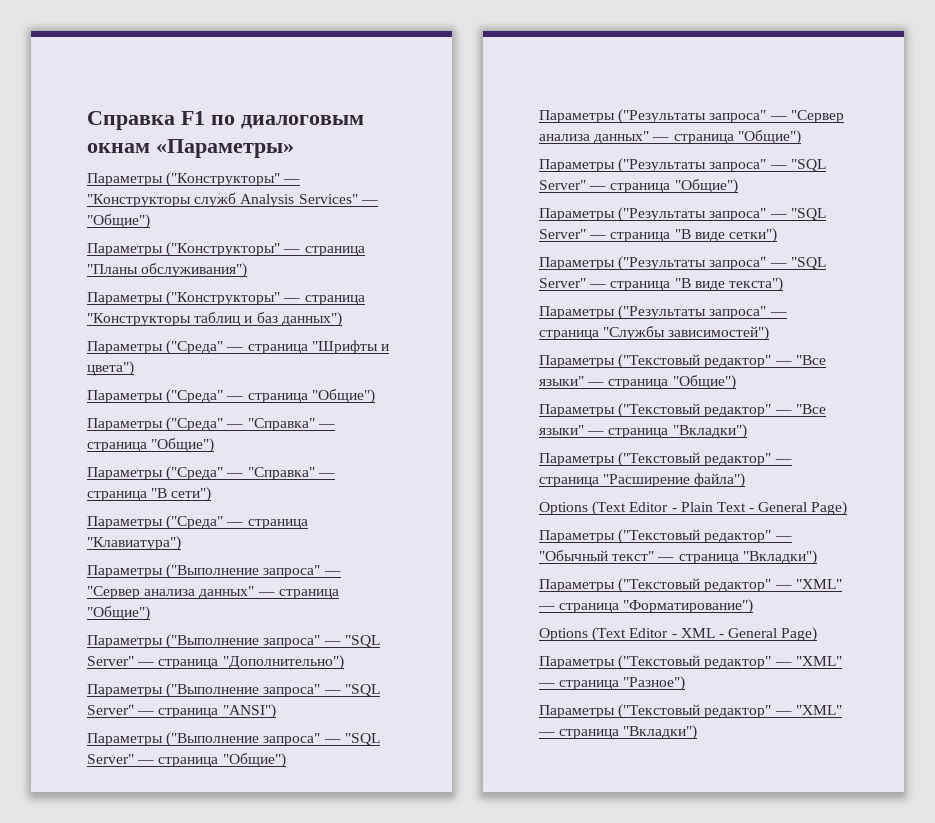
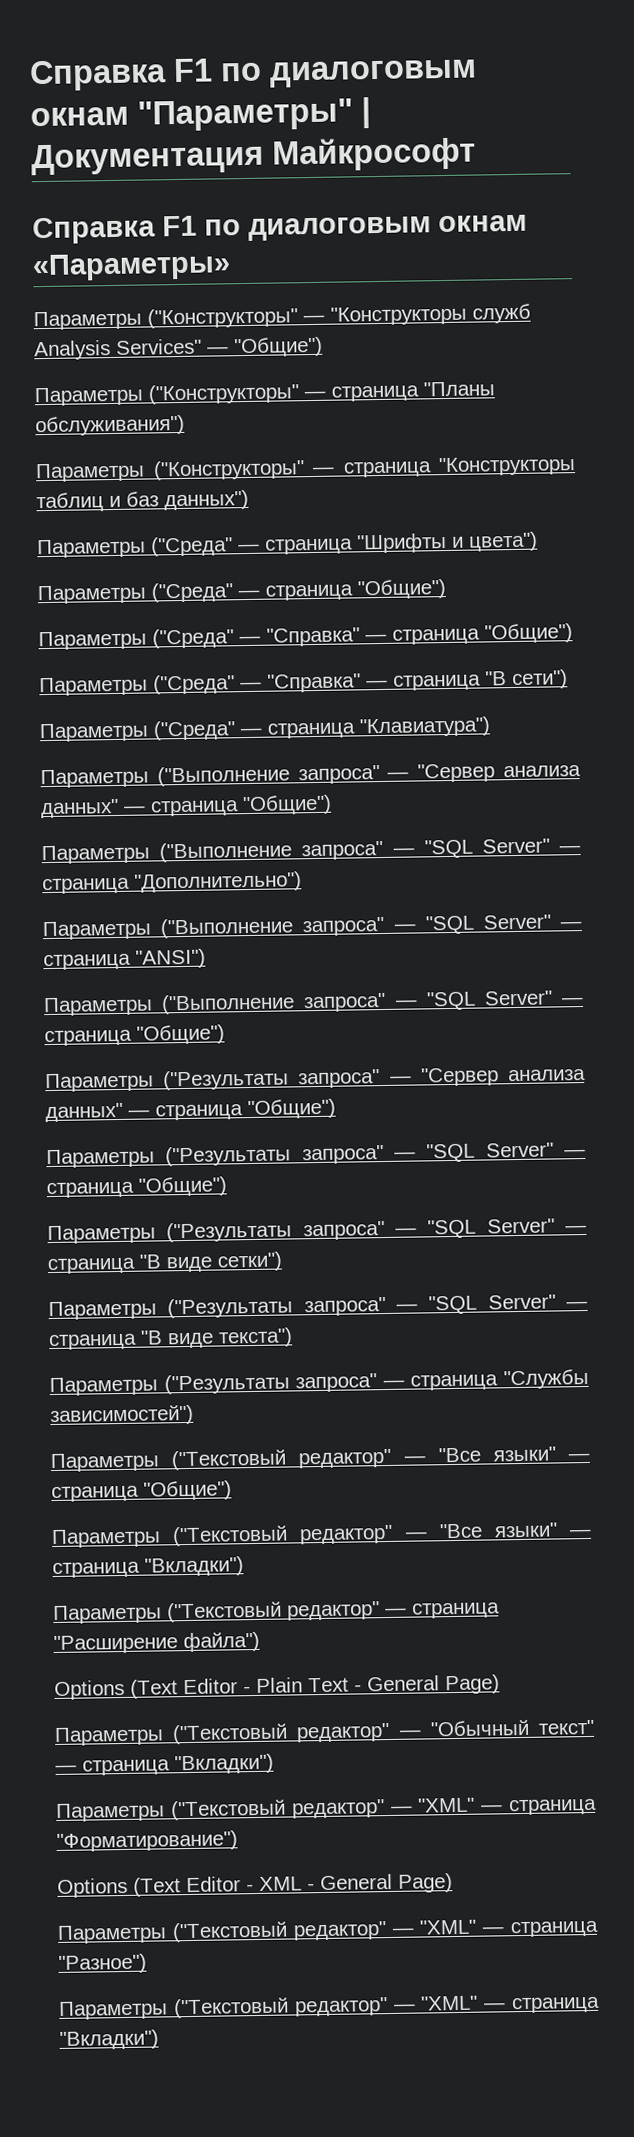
[87,111,364,130] [87,143,150,153] Справка F1 по диалоговым окнам -> [29,58,477,92] [30,97,371,132] [31,136,476,176] [32,214,527,245] Справка F1 по диалоговым окнам "Параметры" | Документация Майкрософт // Справка F1 по диалоговым окнам

